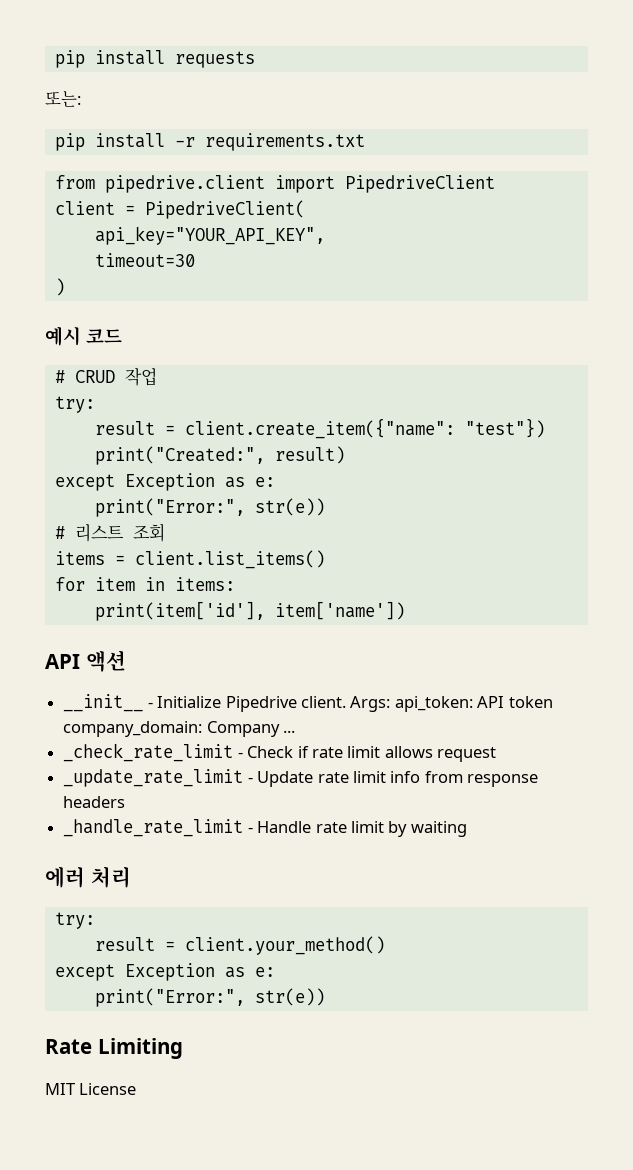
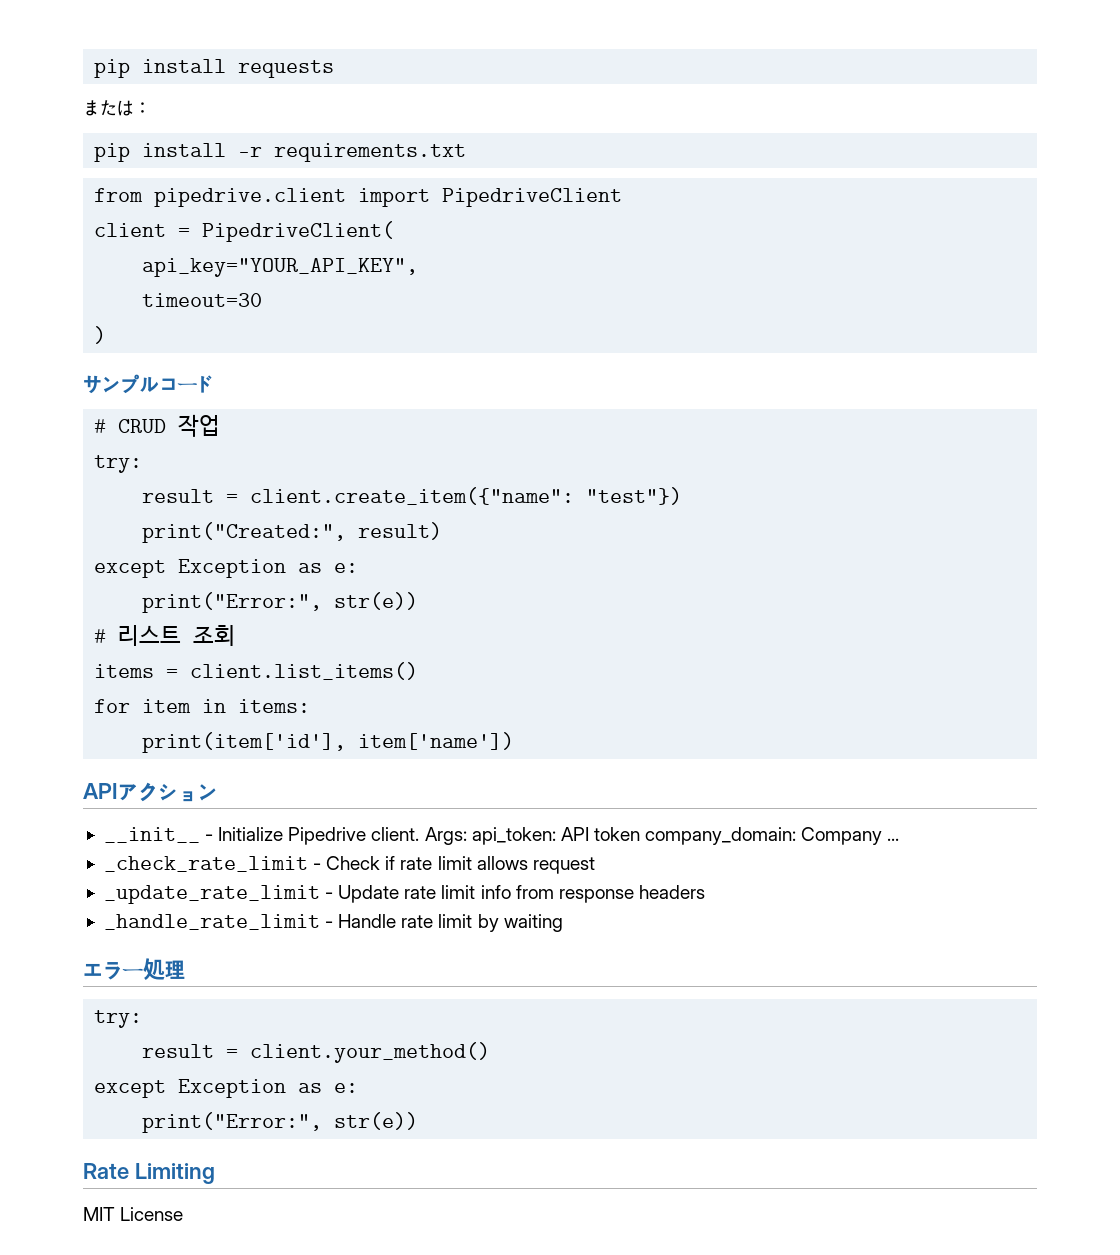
[45,91,81,107] 또는: -> [83,100,151,116] または：
[45,326,122,346] 예시 코드 -> [83,374,216,394] サンプルコード
[85,650,126,672] 액션 -> [118,782,218,802] アクション
[45,866,131,888] 에러 처리 -> [83,958,185,981] エラー処理

